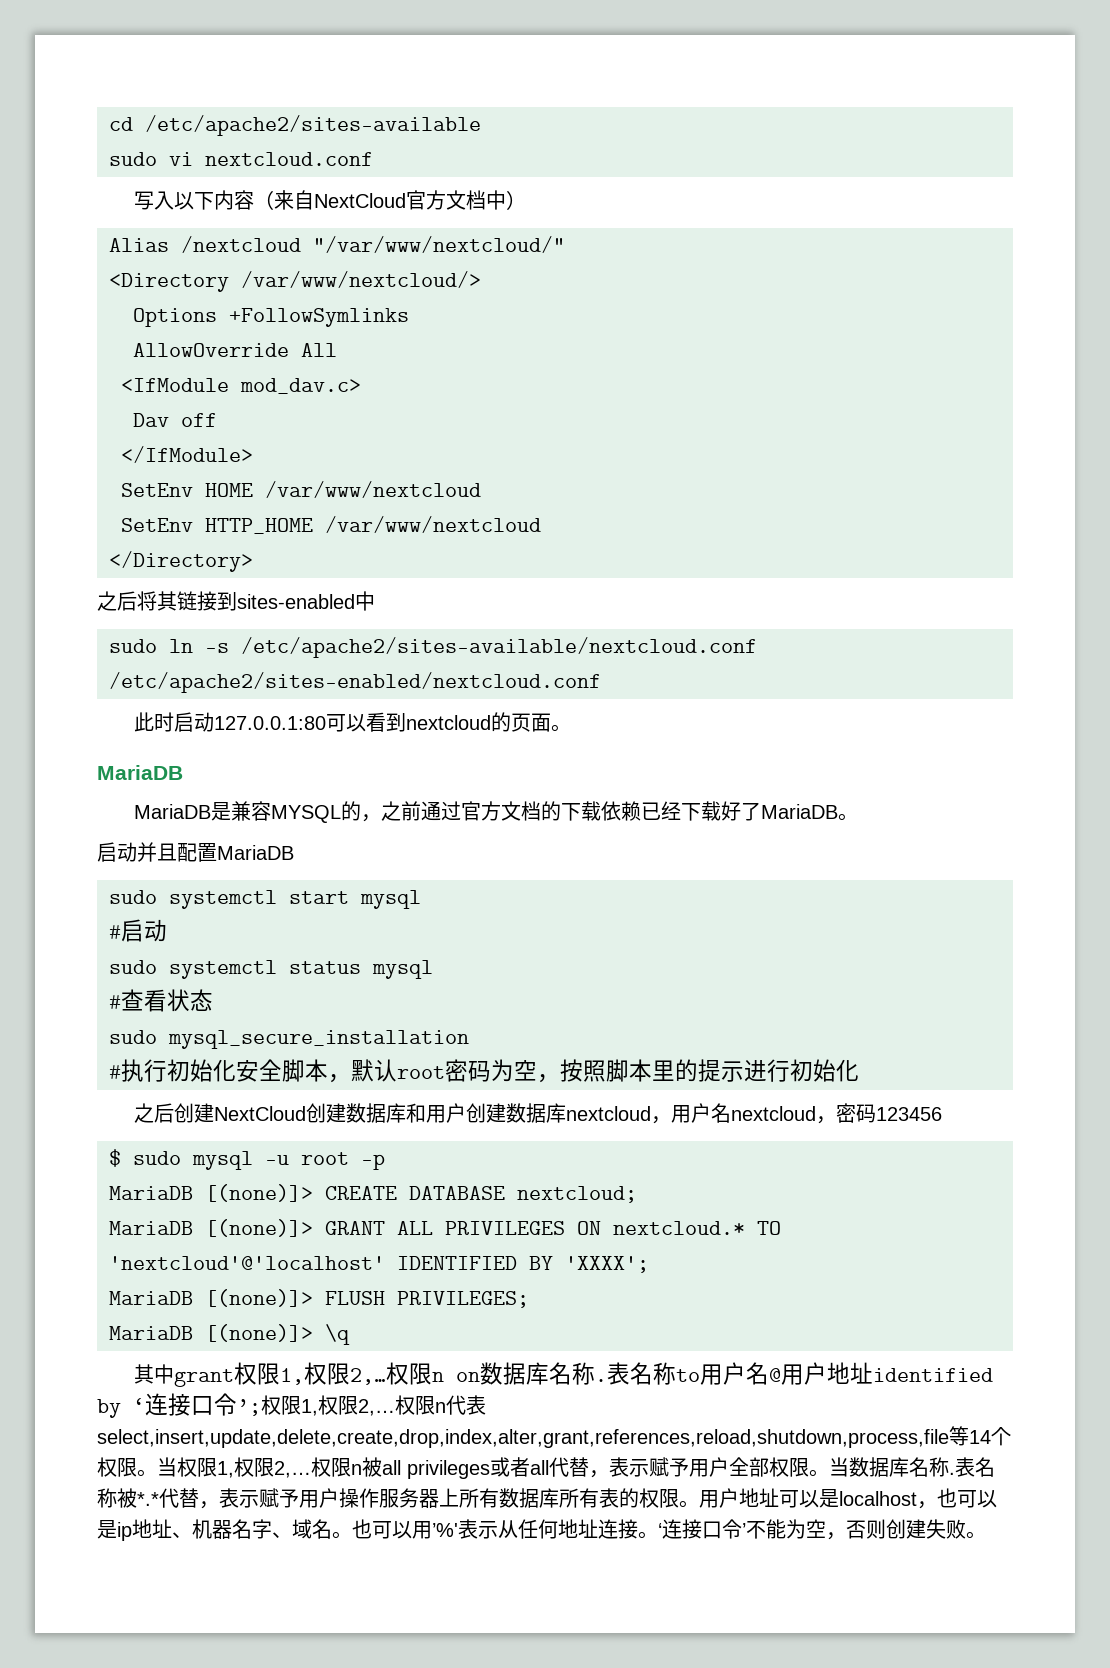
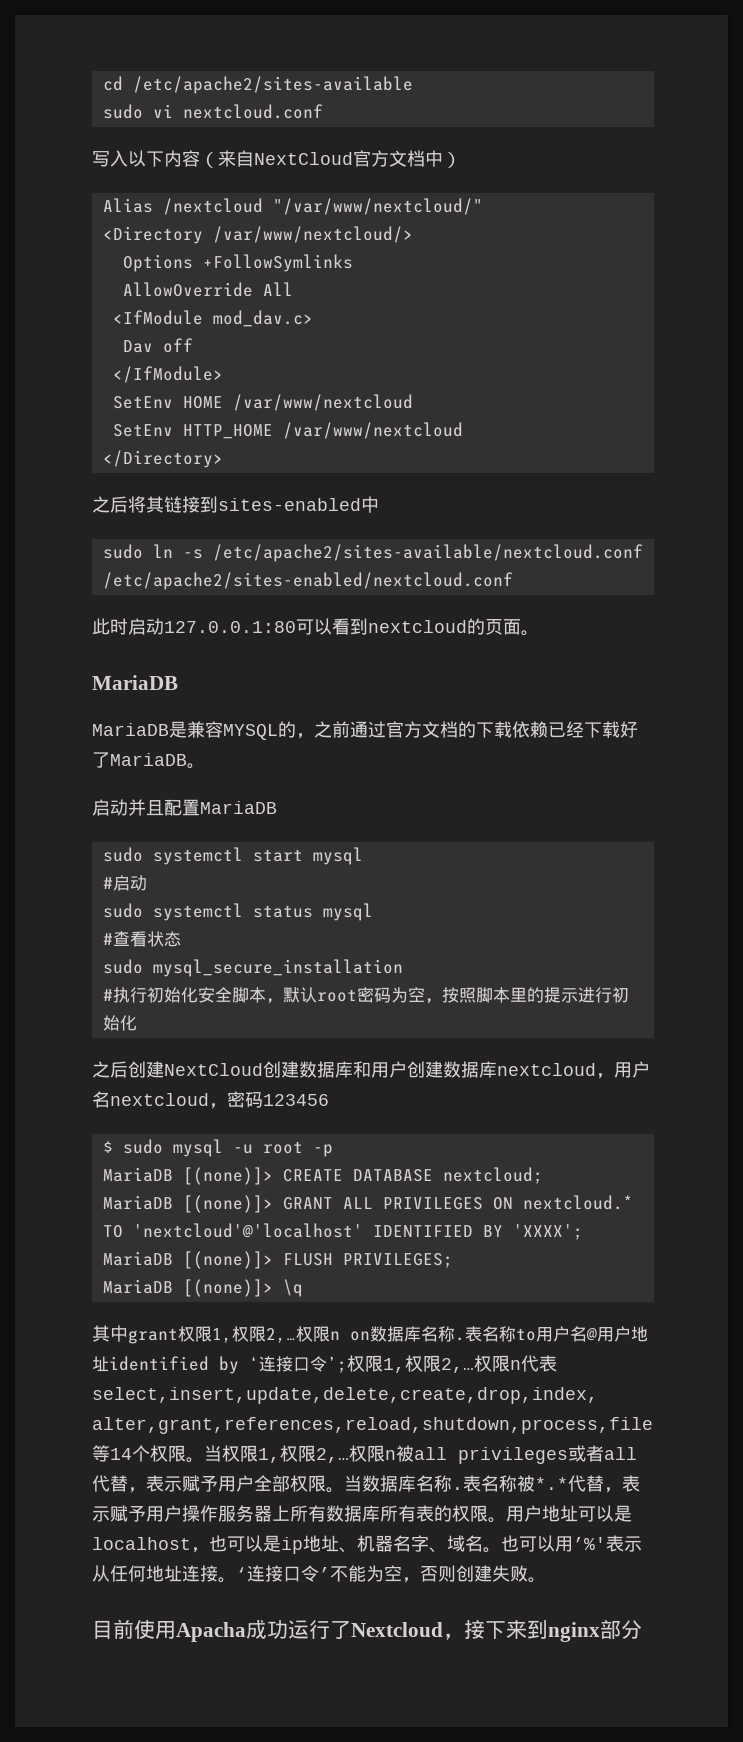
(986, 1535) none -> [92,1619,642,1642] // 目前使用Apacha成功运行了Nextcloud，接下来到nginx部分

